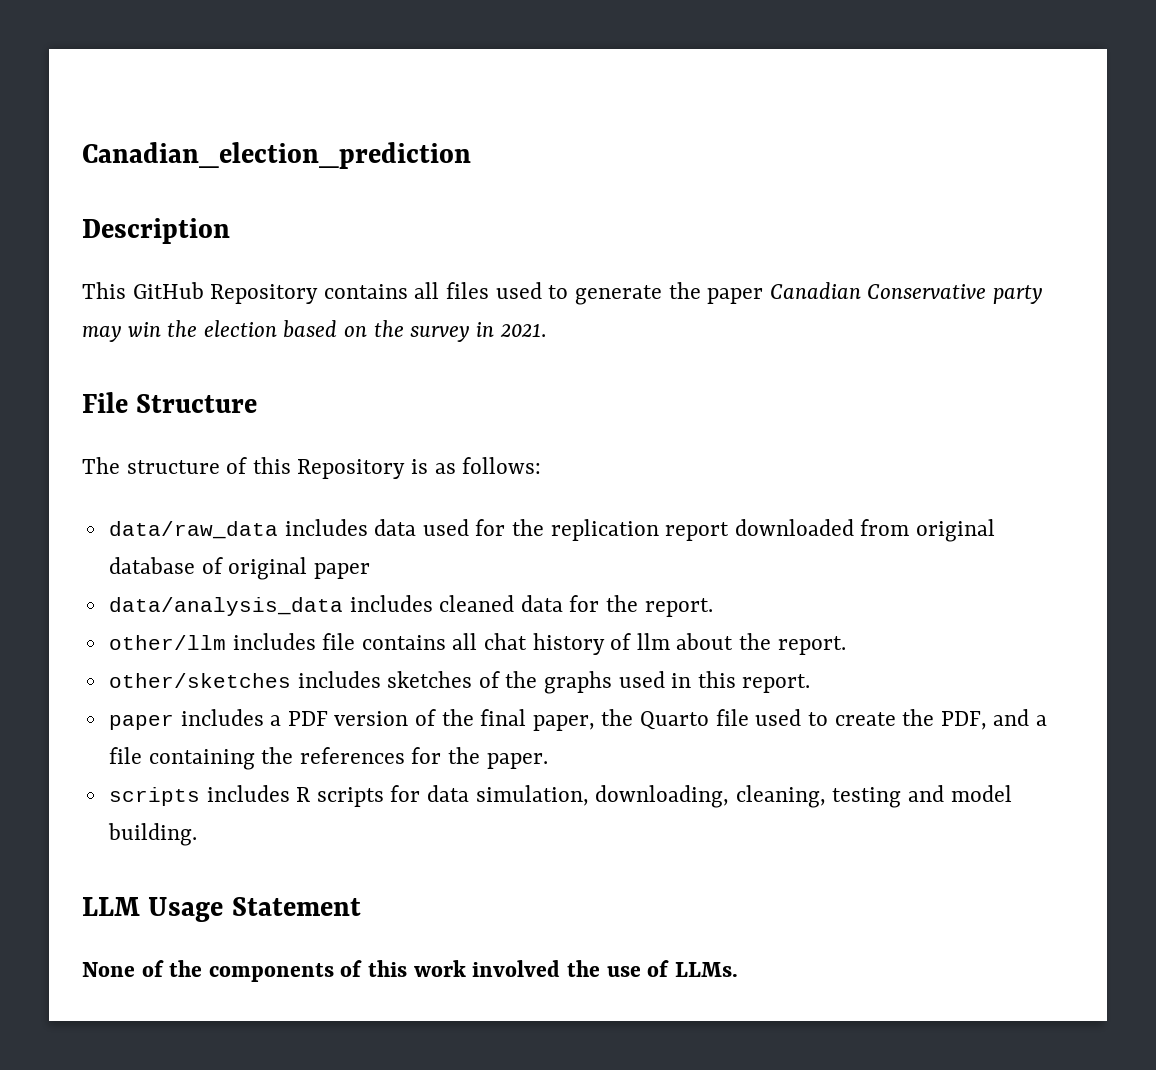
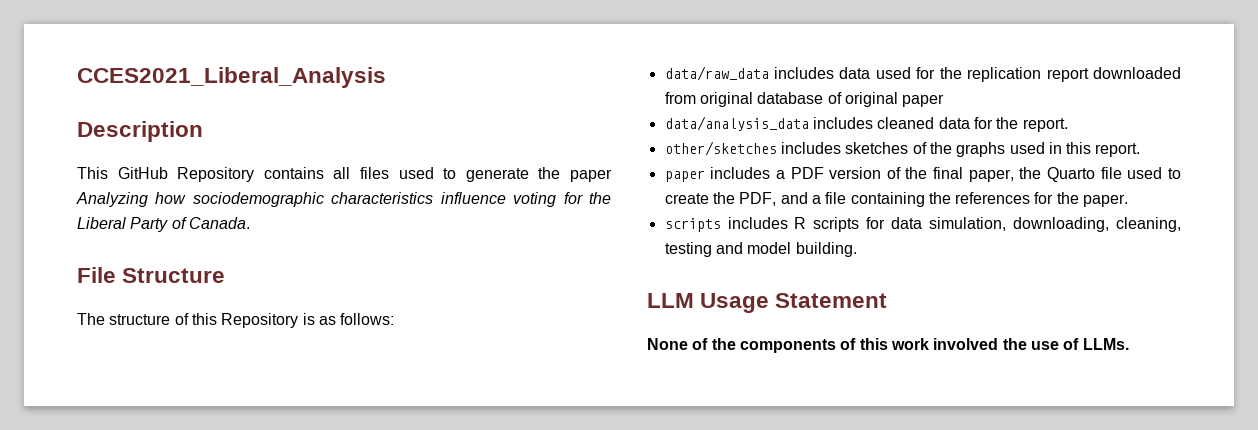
[82,142,471,169] Canadian_election_prediction -> [77,67,386,88] CCES2021_Liberal_Analysis
[769,282,1042,304] [82,320,546,342] Canadian Conservative party may win the election based on the survey in 2021. -> [76,192,611,207] [77,217,250,232] Analyzing how sociodemographic characteristics influence voting for the Liberal Party of Canada.
[108,633,846,655] // other/llm includes file contains all chat history of llm about the report. -> (1068, 125) none

